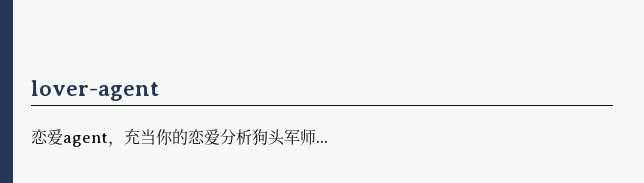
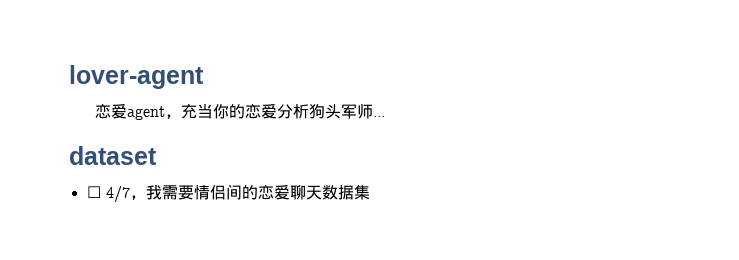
(328, 141) none -> [69,146,157,165] [86,184,370,203] // dataset // ☐ 4/7，我需要情侣间的恋爱聊天数据集

